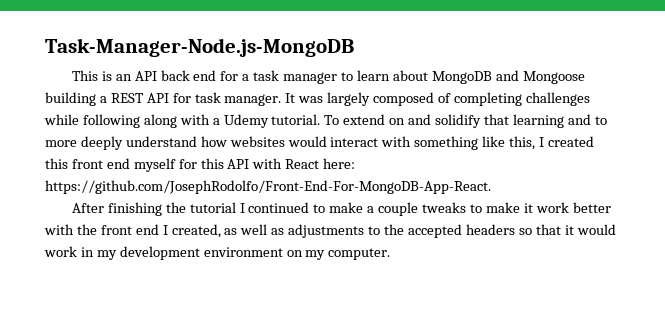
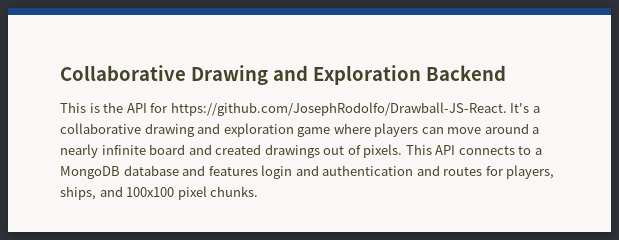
[45,38,354,57] [71,70,585,84] [45,92,590,106] [44,114,607,128] [45,136,594,150] [45,158,356,172] [45,180,491,194] [71,202,611,216] [44,224,616,238] [44,246,391,260] Task-Manager-Node.js-MongoDB // This is an API back end for a task manager to learn about MongoDB and Mongoose building a REST API for task manager. It was largely composed of completing challenges while following along with a Udemy tutorial. To extend on and solidify that learning and to more deeply understand how websites would interact with something like this, I created this front end myself for this API with React here: https://github.com/JosephRodolfo/Front-End-For-MongoDB-App-React. // After finishing the tutorial I continued to make a couple tweaks to make it work better with the front end I created, as well as adjustments to the accepted headers so that it would work in my development environment on my computer. -> [60,65,506,85] [60,102,540,116] [60,123,540,137] [60,144,542,158] [60,165,555,179] [60,186,259,200] Collaborative Drawing and Exploration Backend // This is the API for https://github.com/JosephRodolfo/Drawball-JS-React. It's a collaborative drawing and exploration game where players can move around a nearly infinite board and created drawings out of pixels. This API connects to a MongoDB database and features login and authentication and routes for players, ships, and 100x100 pixel chunks.

